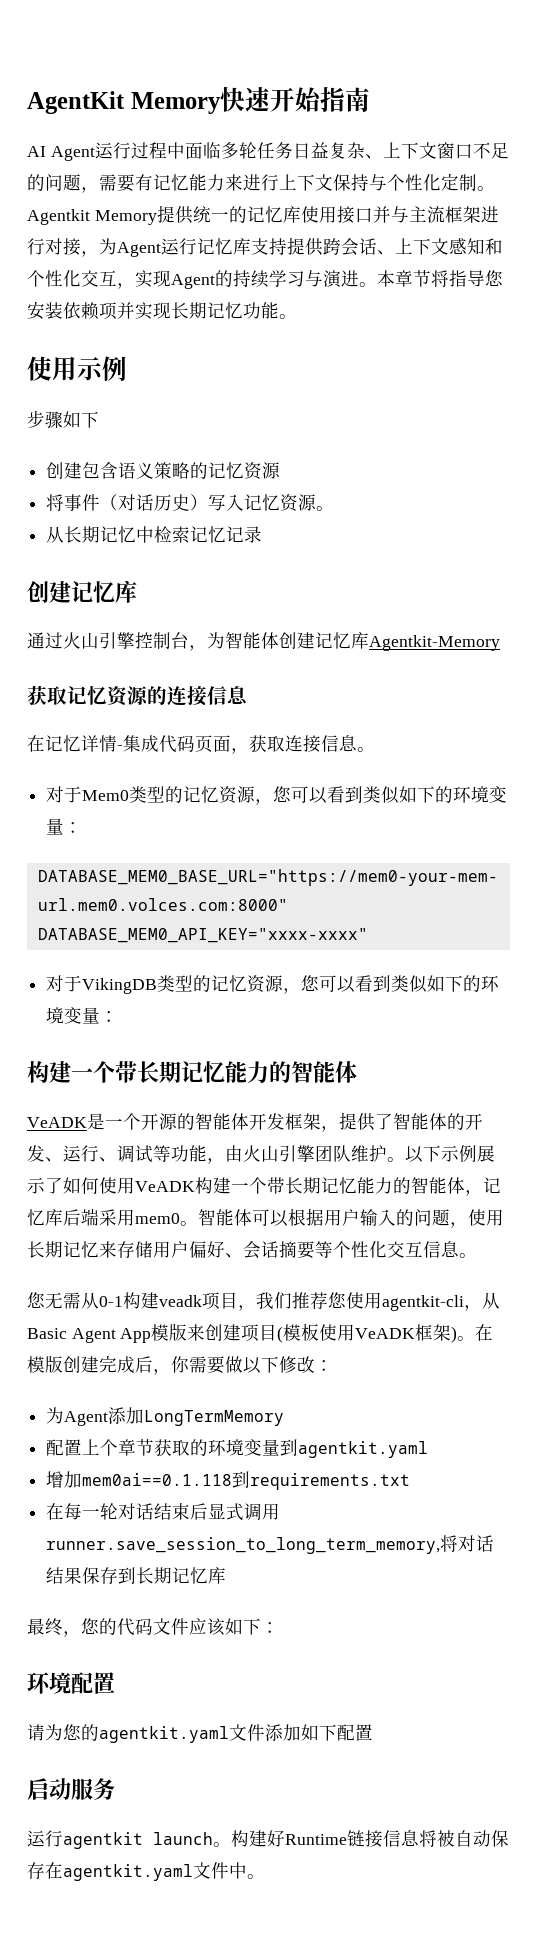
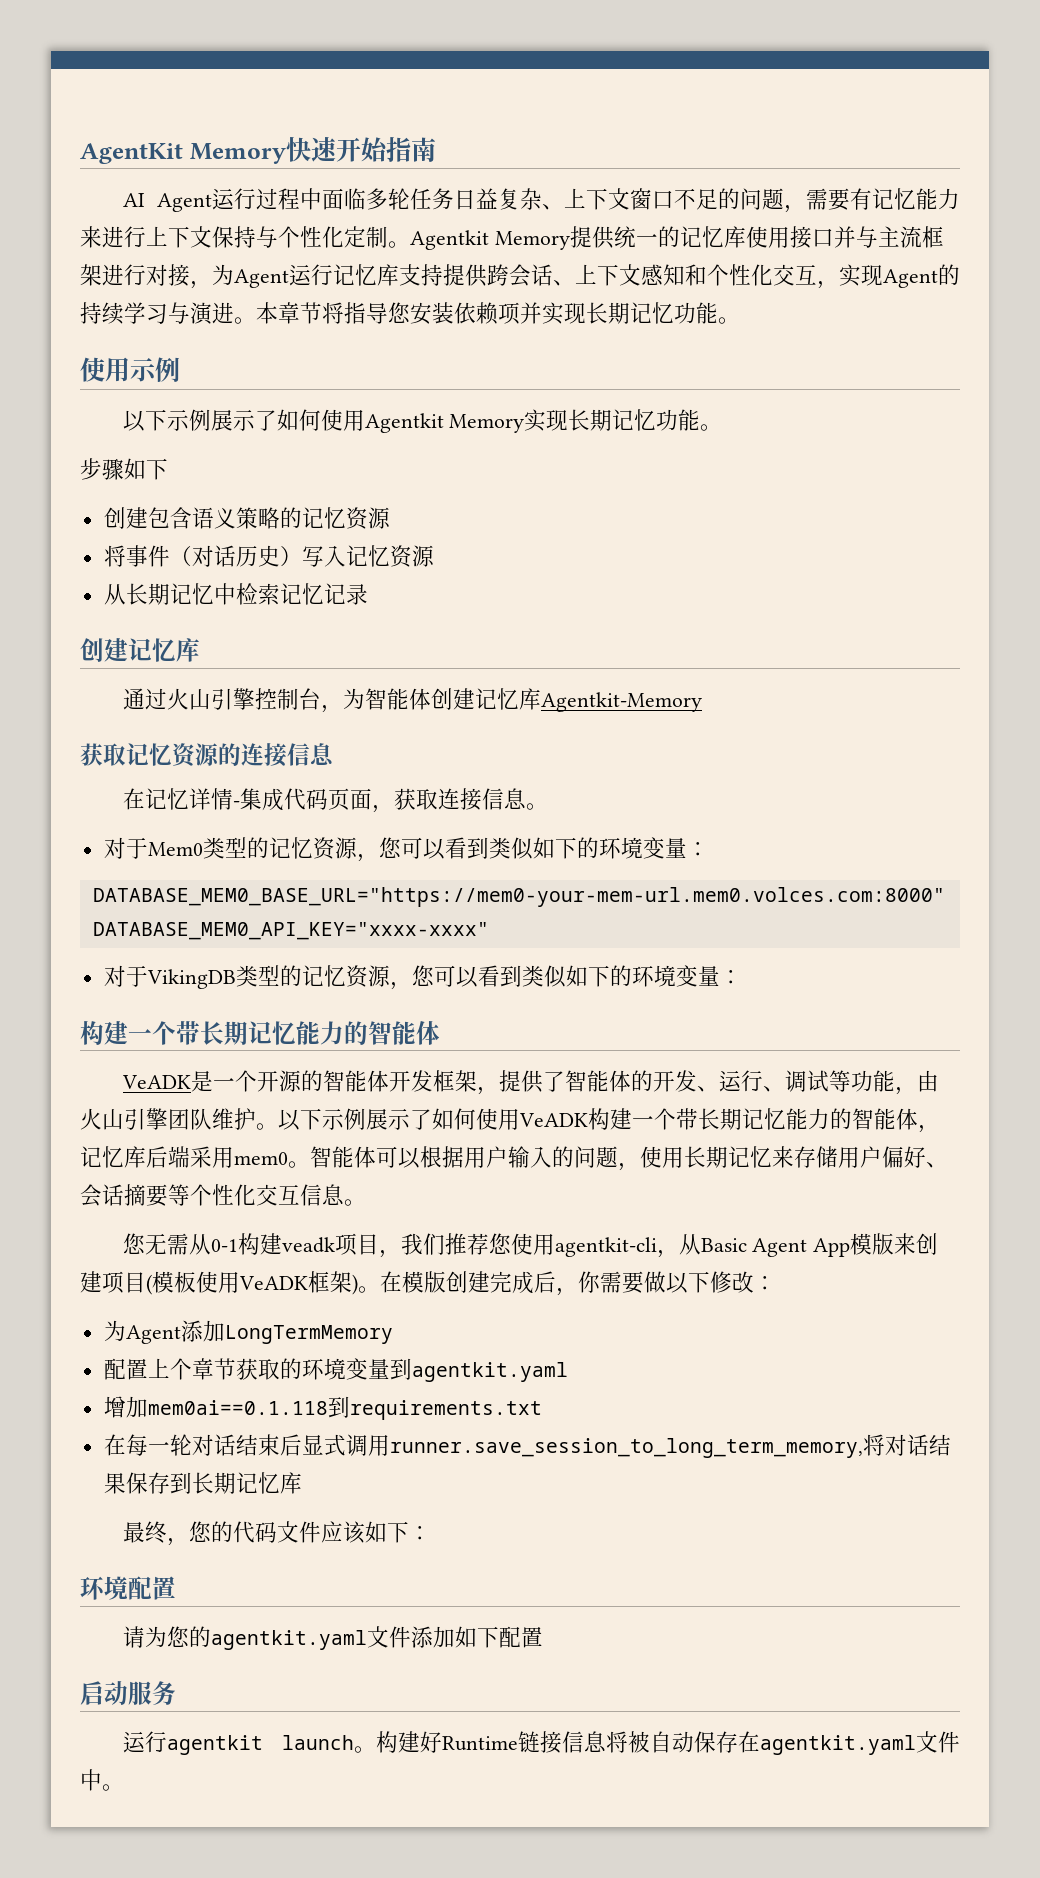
(127, 368) none -> [122,409,723,433] // 以下示例展示了如何使用Agentkit Memory实现长期记忆功能。
[316,506,335,511] 。 -> (435, 556) none

